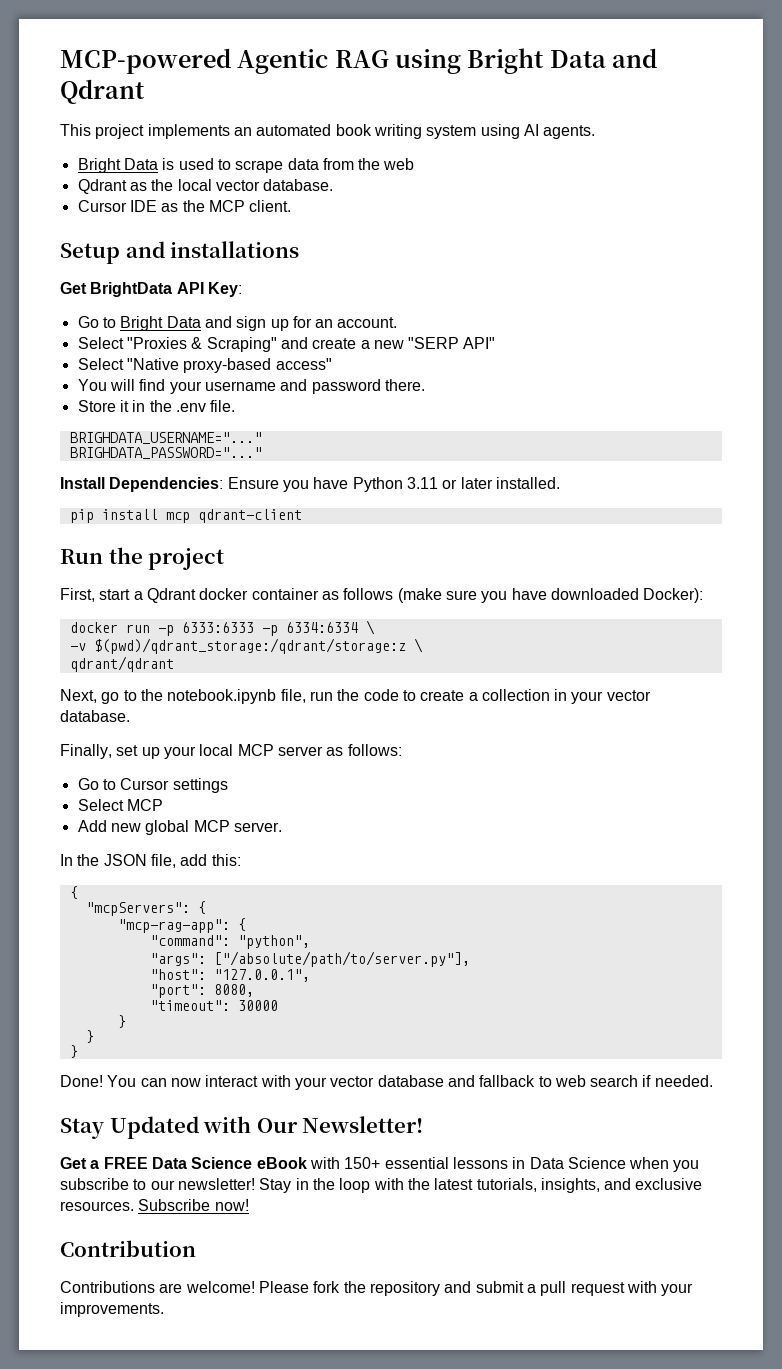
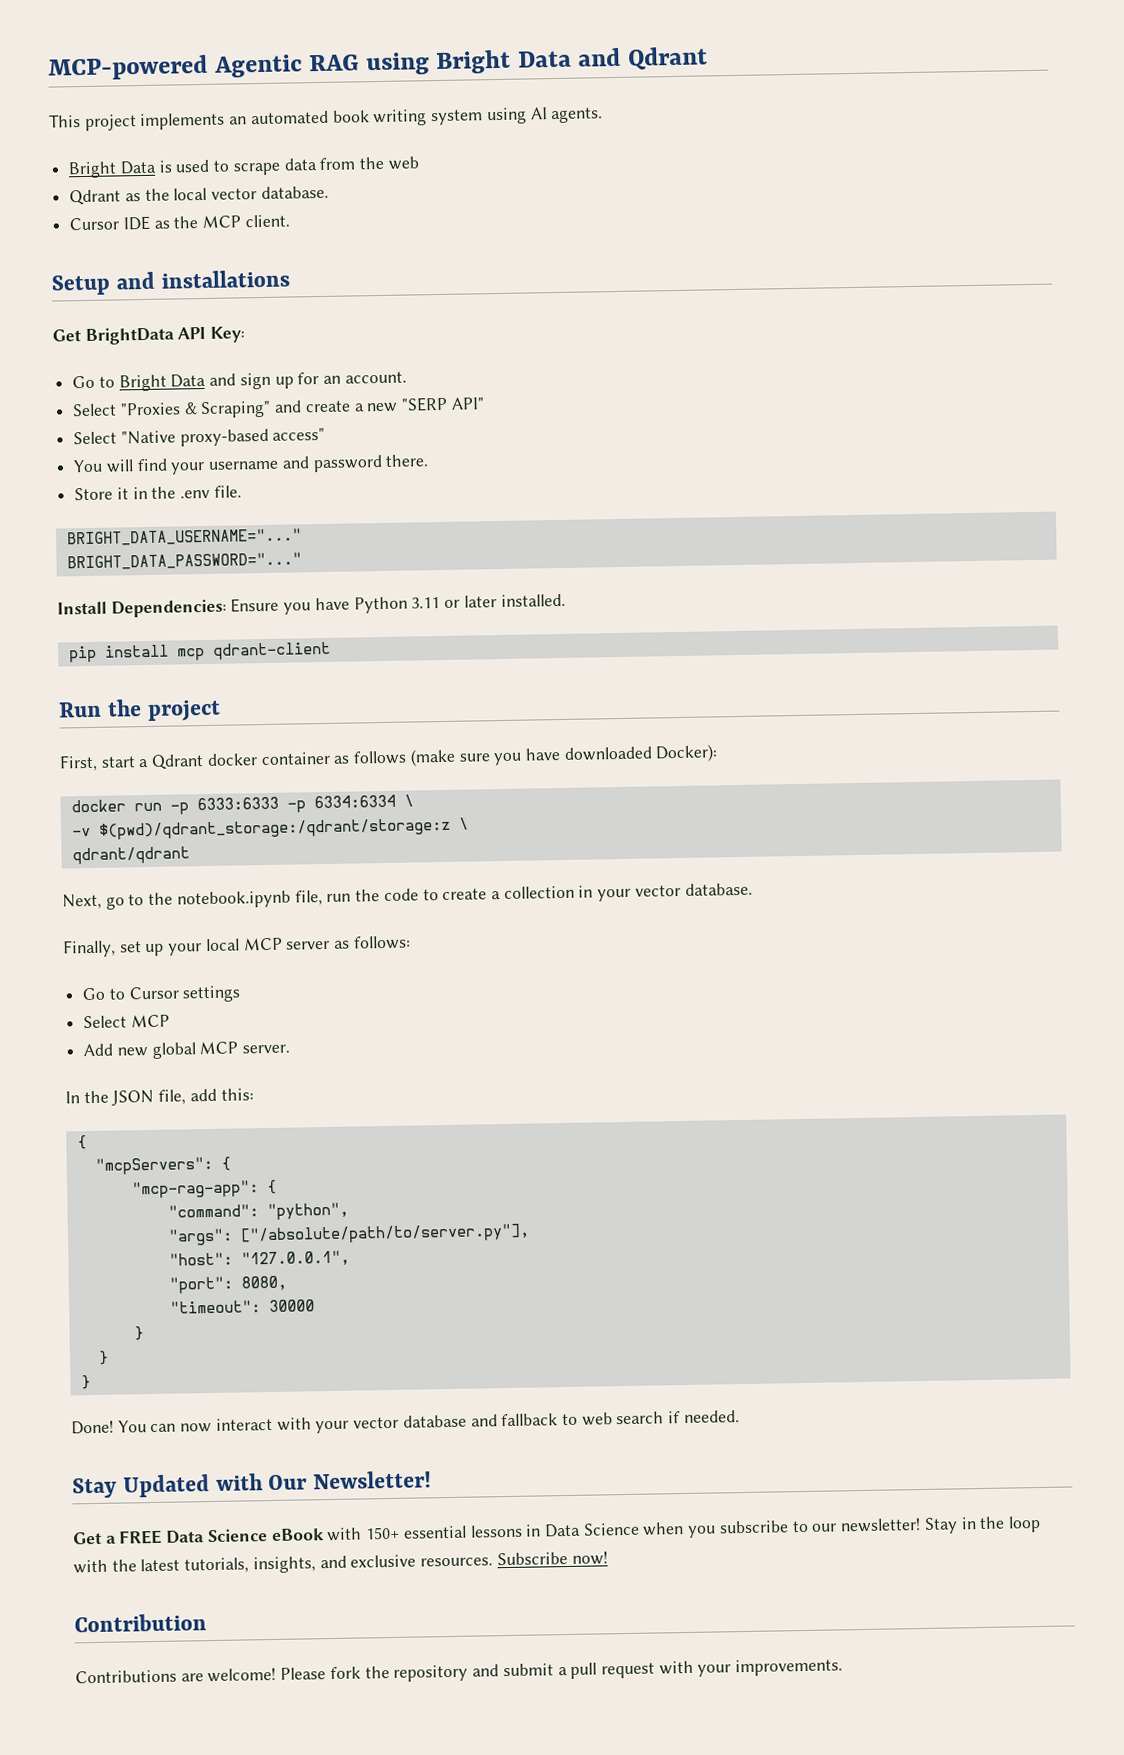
[69,432,262,444] [69,447,262,459] BRIGHDATA_USERNAME="..." // BRIGHDATA_PASSWORD="..." -> [66,528,302,547] [66,552,302,571] BRIGHT_DATA_USERNAME="..." // BRIGHT_DATA_PASSWORD="..."

